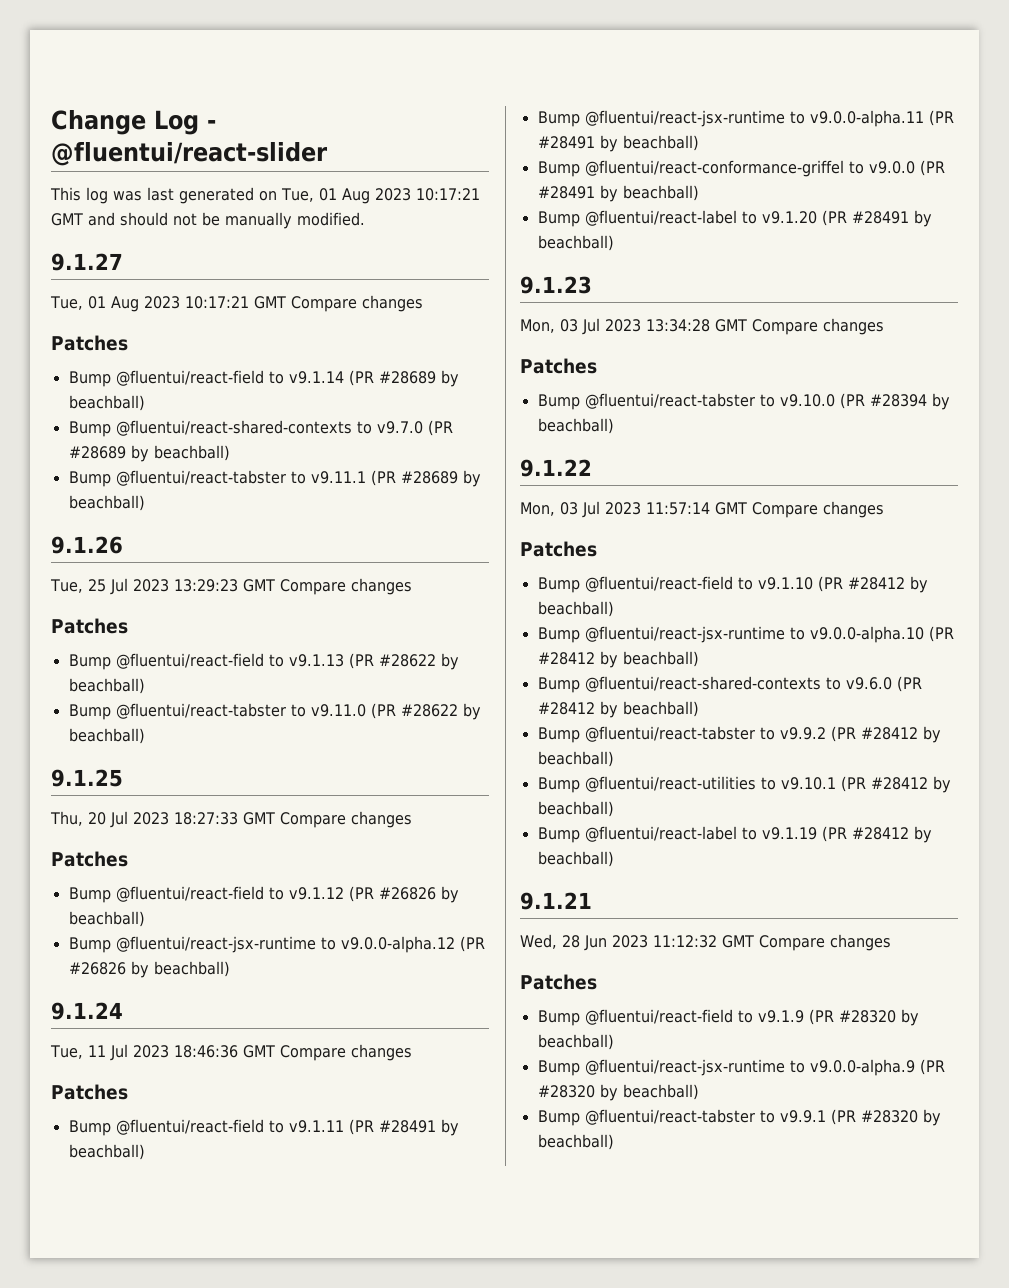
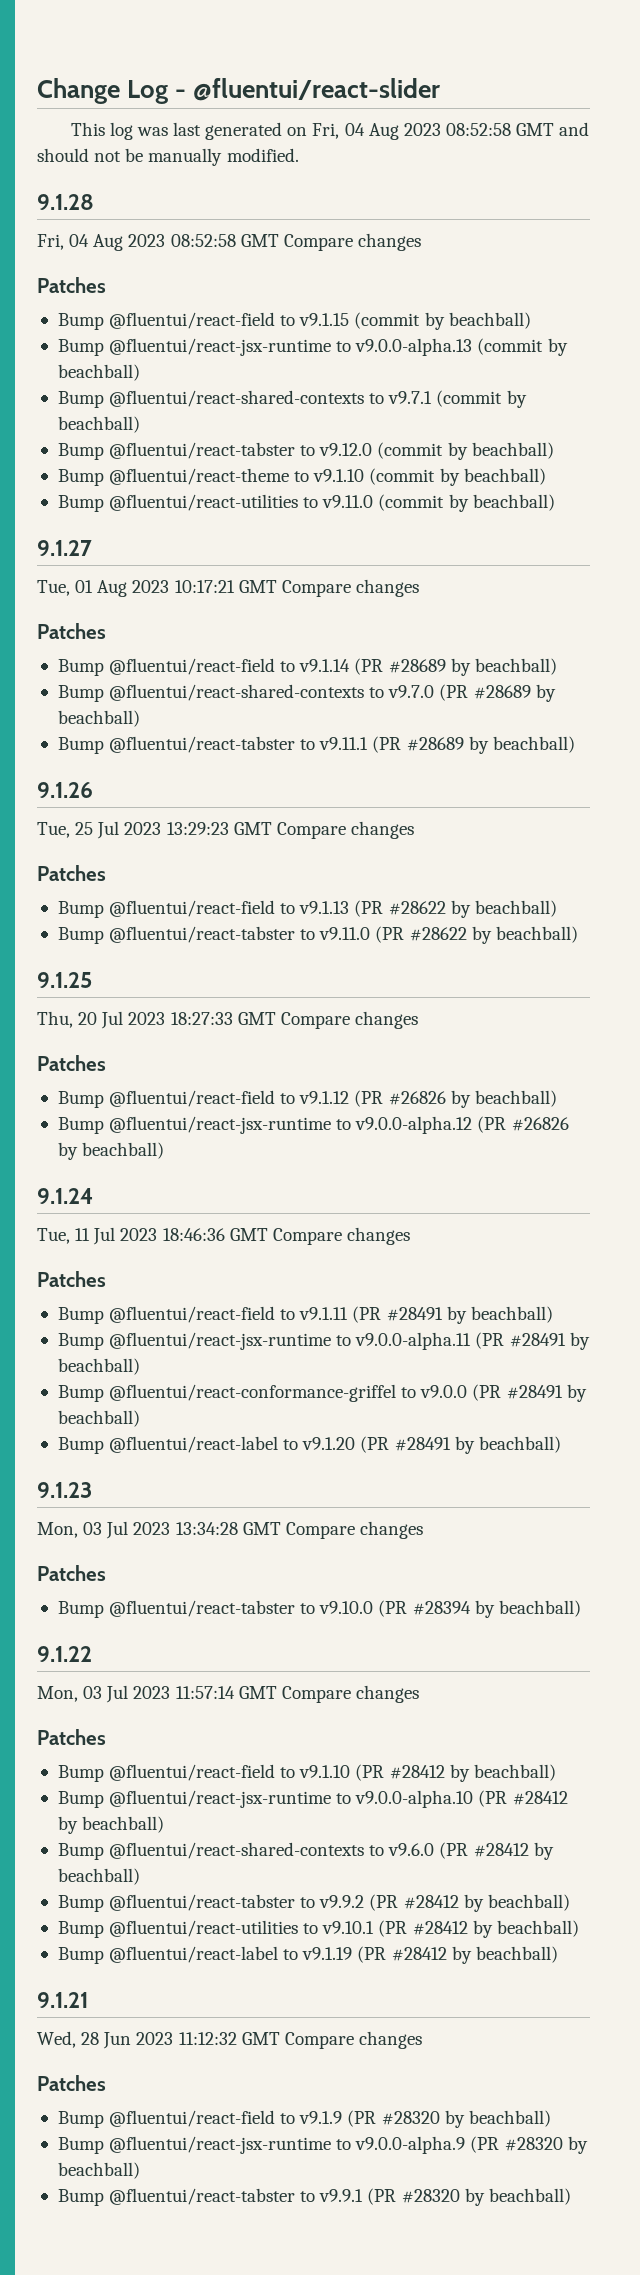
[281,188,480,204] Tue, 01 Aug 2023 10:17:21 -> [312,123,511,140] Fri, 04 Aug 2023 08:52:58
(365, 219) none -> [37,194,94,210] [37,233,421,251] [37,277,106,293] [57,312,531,330] [57,338,568,356] [57,364,140,381] [57,390,527,408] [57,416,140,433] [57,442,554,460] [57,468,546,486] [57,494,555,512] // 9.1.28 // Fri, 04 Aug 2023 08:52:58 GMT Compare changes // Patches // Bump @fluentui/react-field to v9.1.15 (commit by beachball) // Bump @fluentui/react-jsx-runtime to v9.0.0-alpha.13 (commit by beachball) // Bump @fluentui/react-shared-contexts to v9.7.1 (commit by beachball) // Bump @fluentui/react-tabster to v9.12.0 (commit by beachball) // Bump @fluentui/react-theme to v9.1.10 (commit by beachball) // Bump @fluentui/react-utilities to v9.11.0 (commit by beachball)

